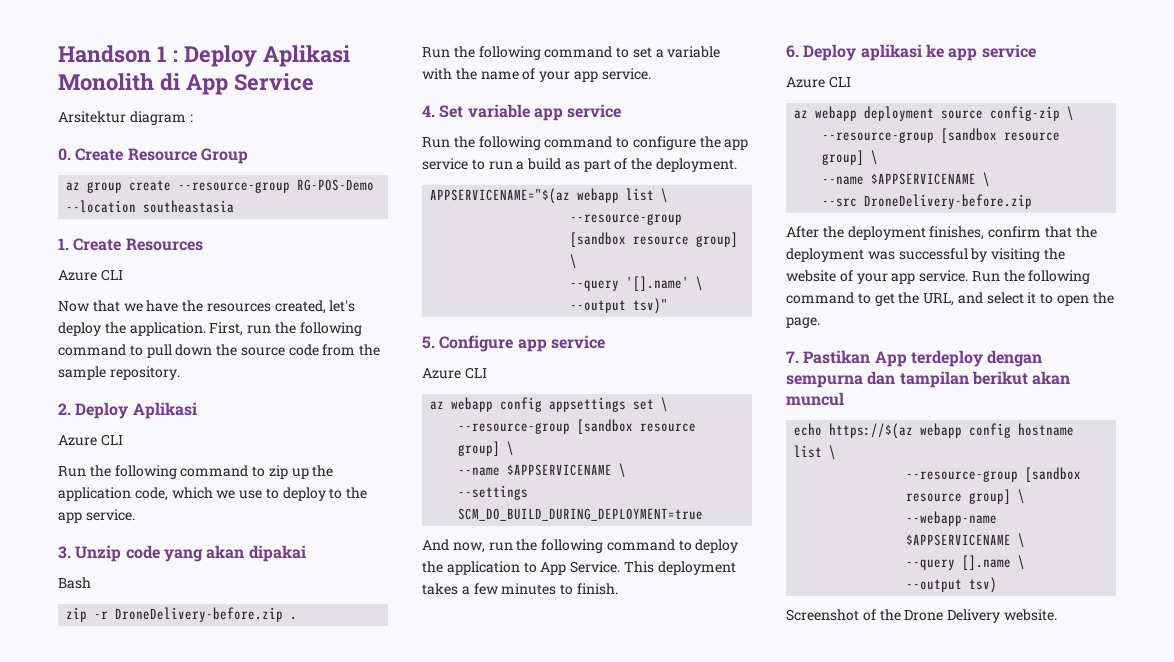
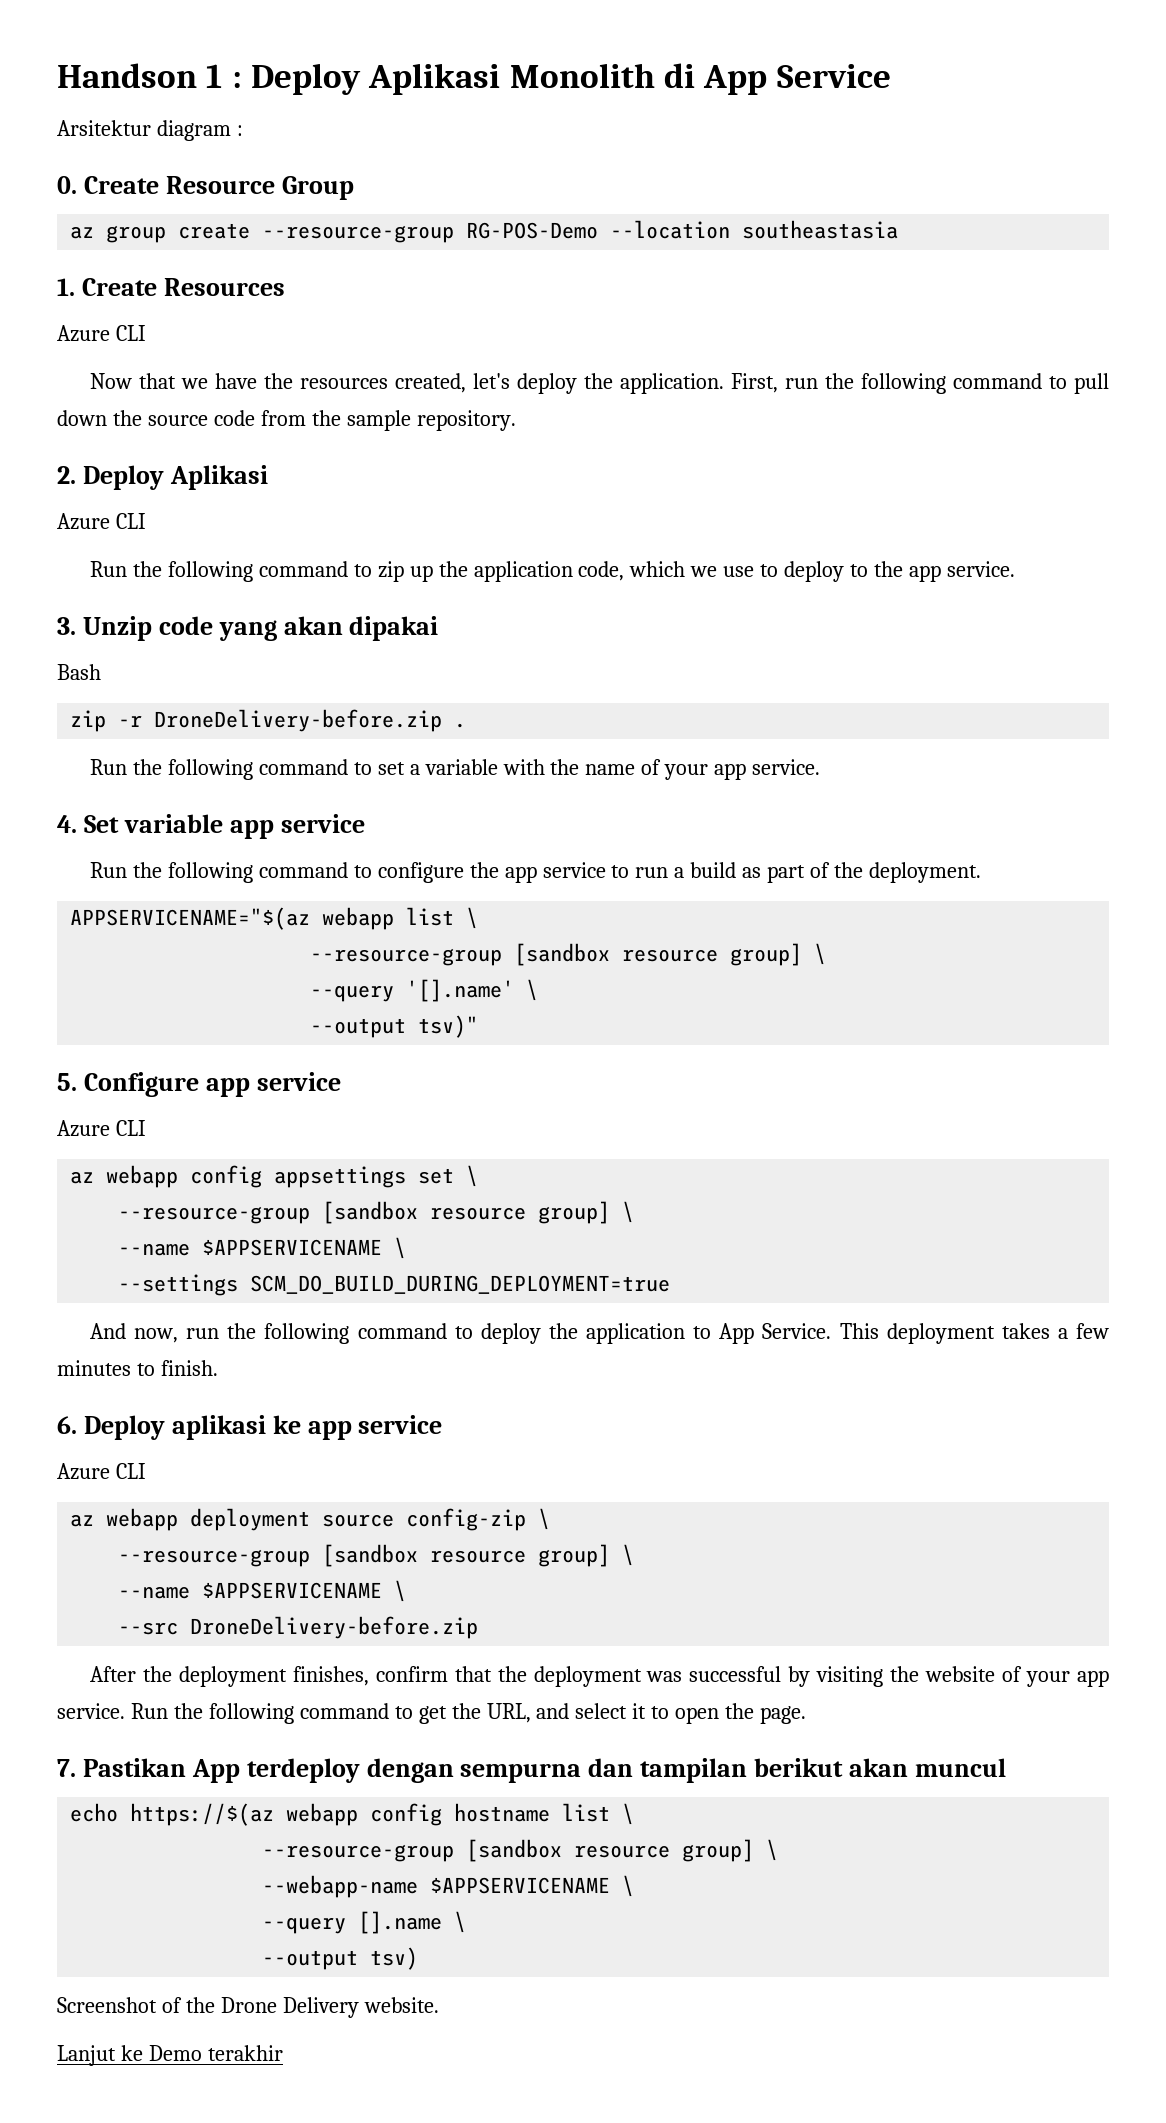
(1057, 615) none -> [57,2045,283,2066] // Lanjut ke Demo terakhir

